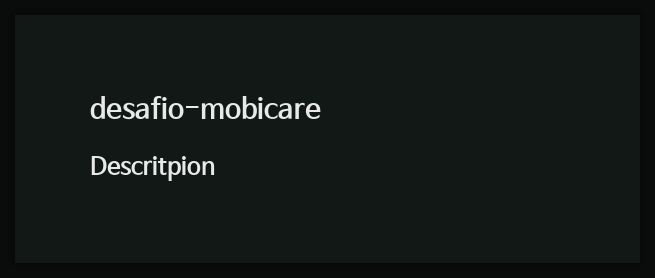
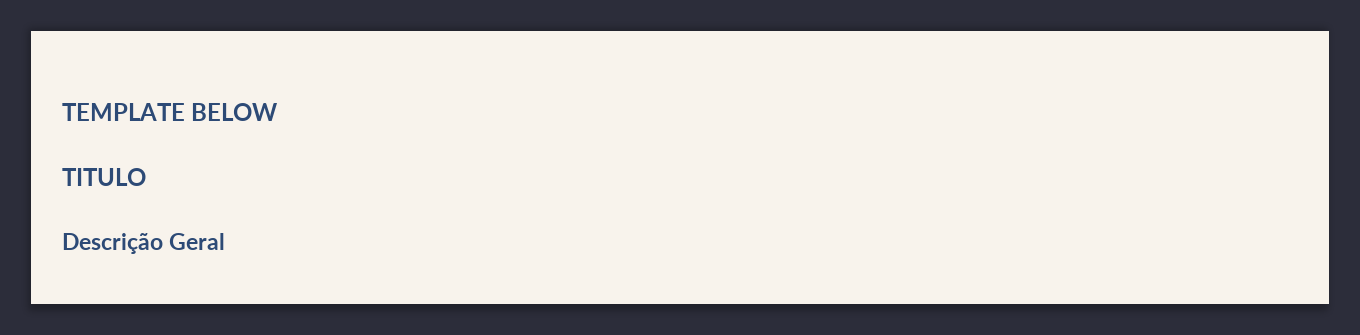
[90,96,321,120] [90,156,215,181] desafio-mobicare // Descritpion -> [62,103,279,121] [62,168,146,186] [62,233,226,254] TEMPLATE BELOW // TITULO // Descrição Geral

